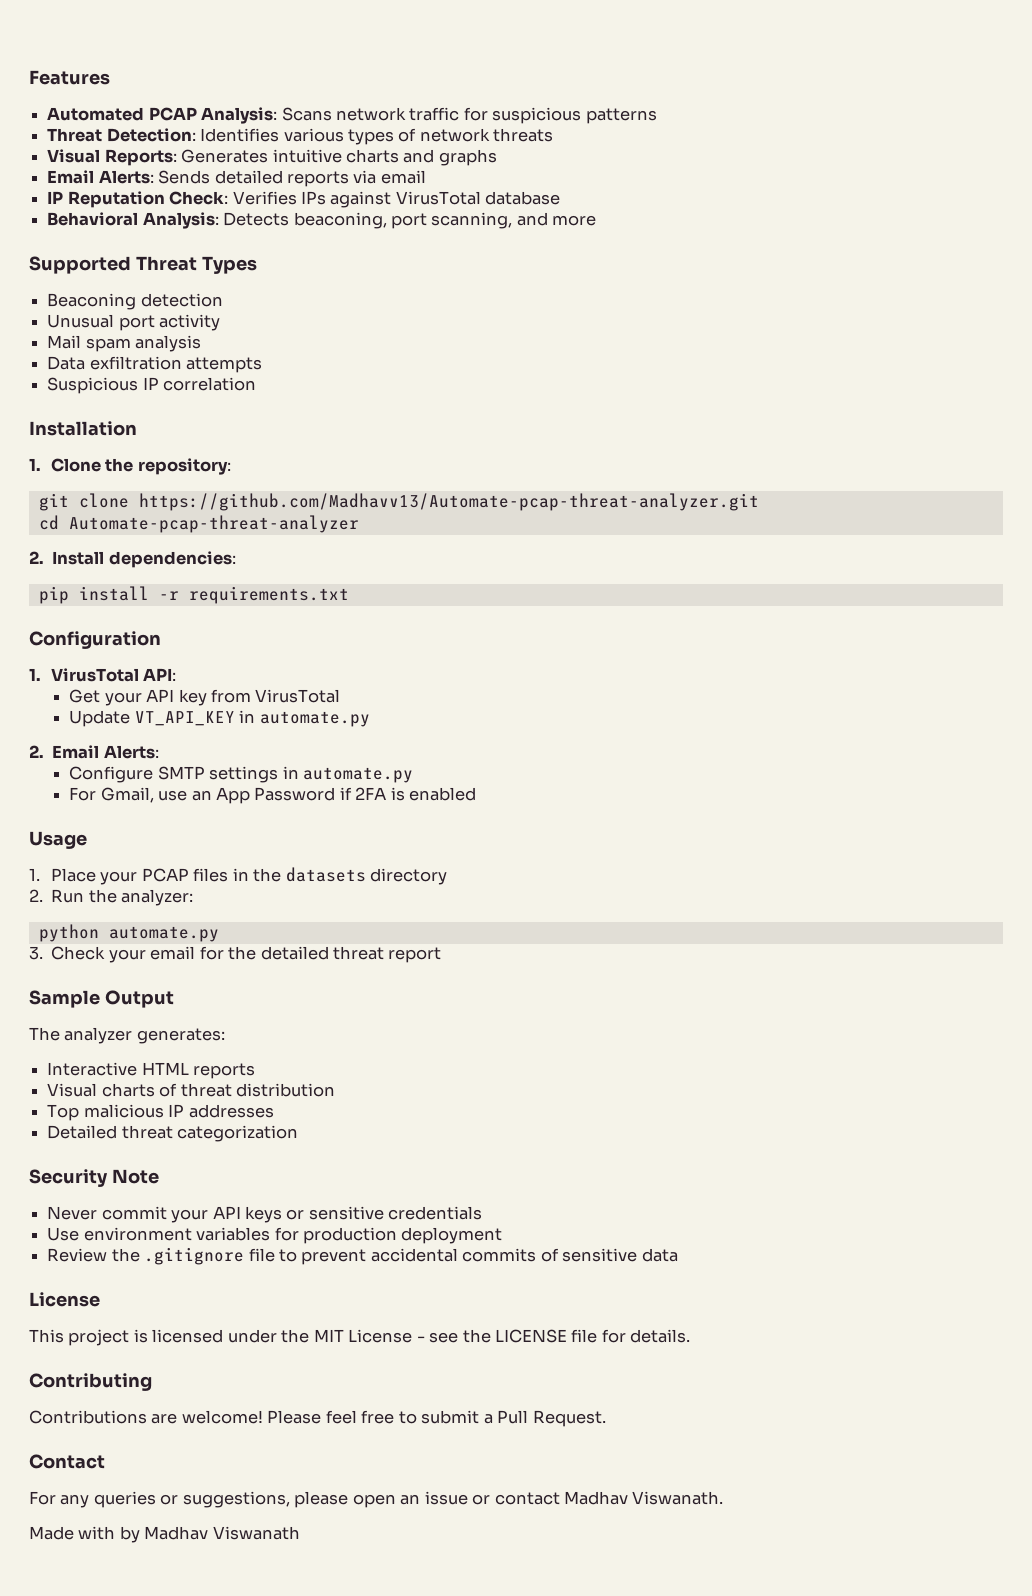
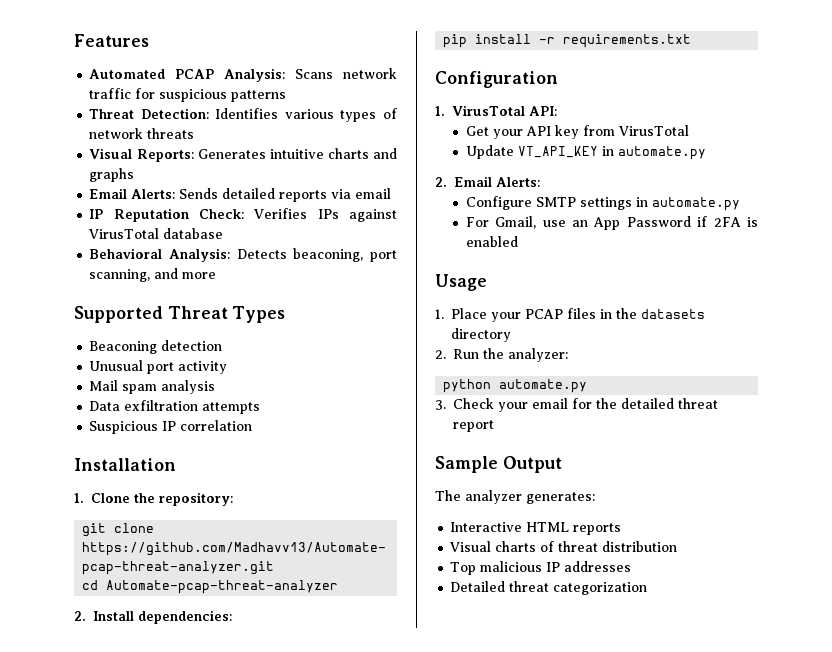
[29,1169,159,1187] [47,1206,483,1223] [47,1227,503,1244] [47,1247,678,1265] [29,1292,100,1307] [29,1329,691,1346] [29,1373,152,1391] [29,1410,606,1427] [29,1454,105,1469] [29,1491,724,1508] [29,1526,300,1543] // Security Note // Never commit your API keys or sensitive credentials // Use environment variables for production deployment // Review the .gitignore file to prevent accidental commits of sensitive data // License // This project is licensed under the MIT License - see the LICENSE file for details. // Contributing // Contributions are welcome! Please feel free to submit a Pull Request. // Contact // For any queries or suggestions, please open an issue or contact Madhav Viswanath. // Made with by Madhav Viswanath -> (648, 588) none

